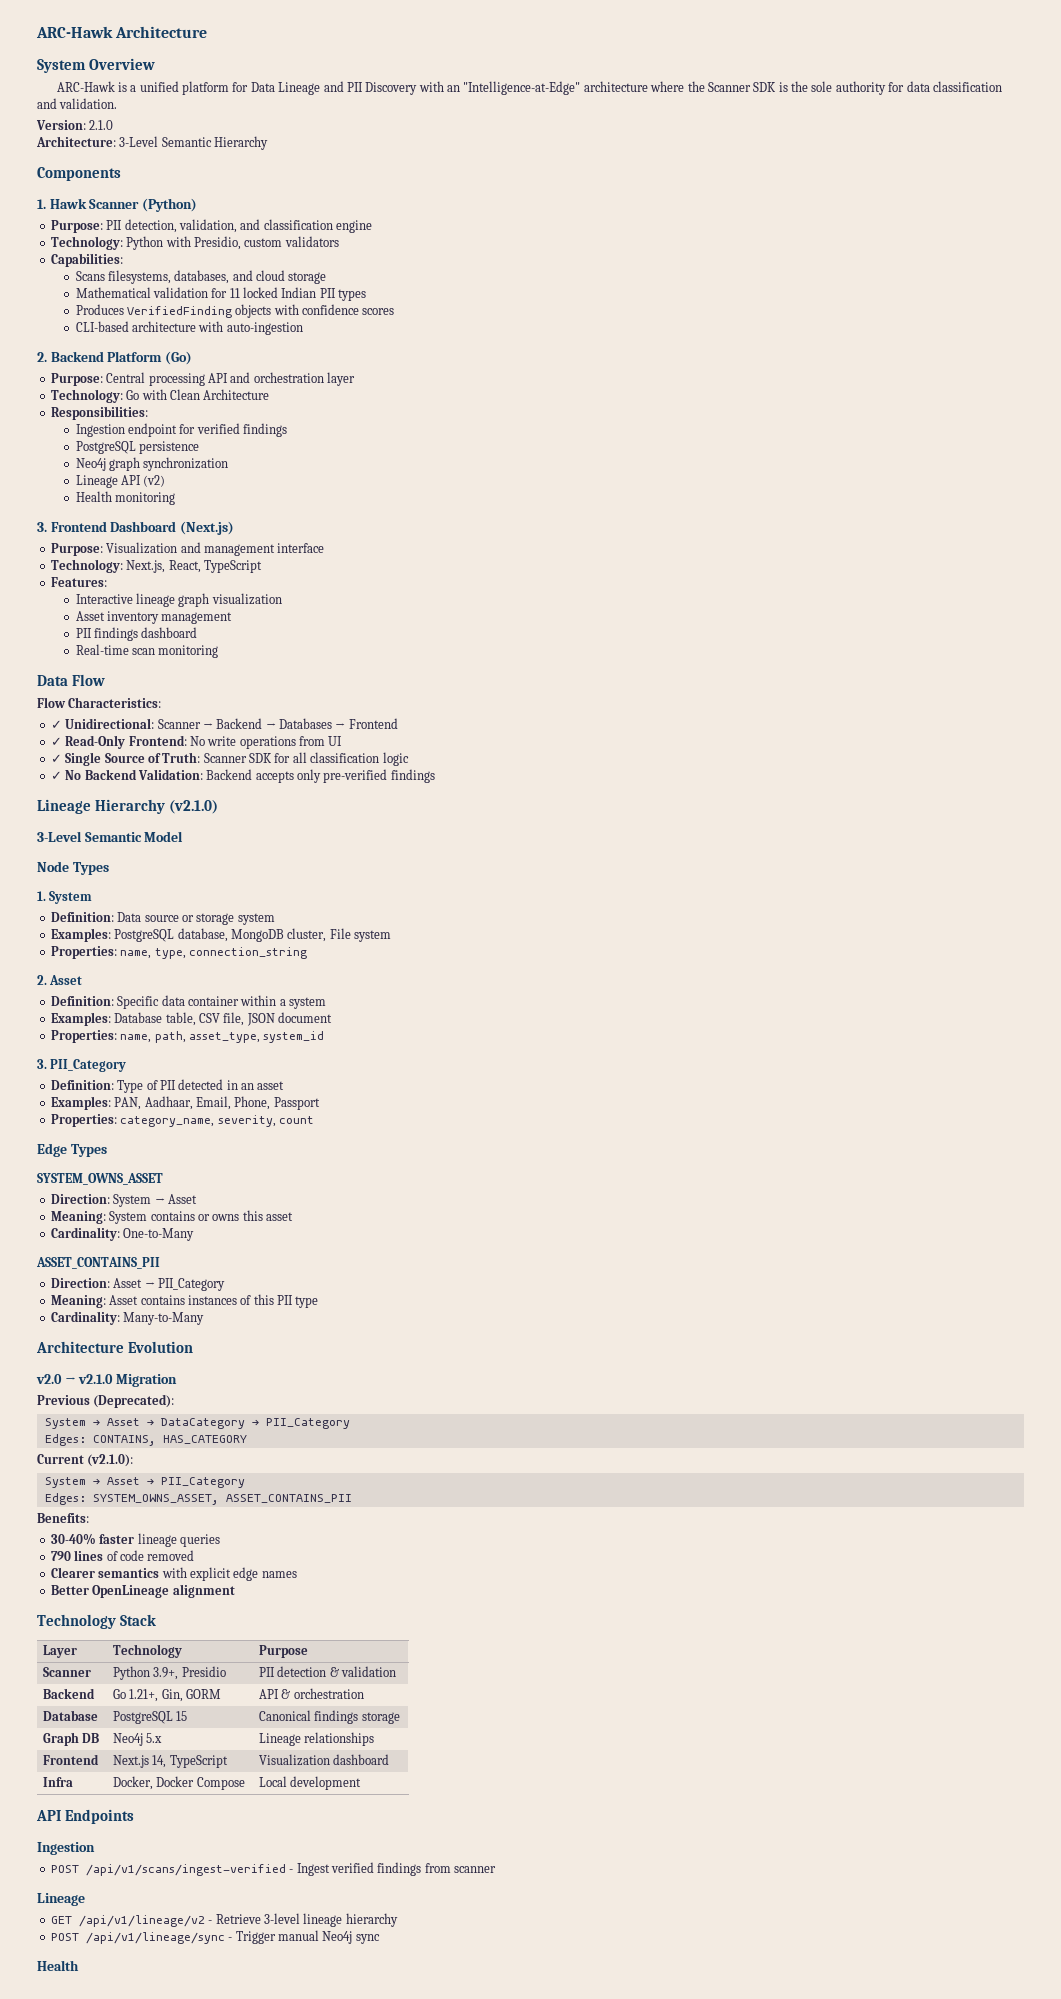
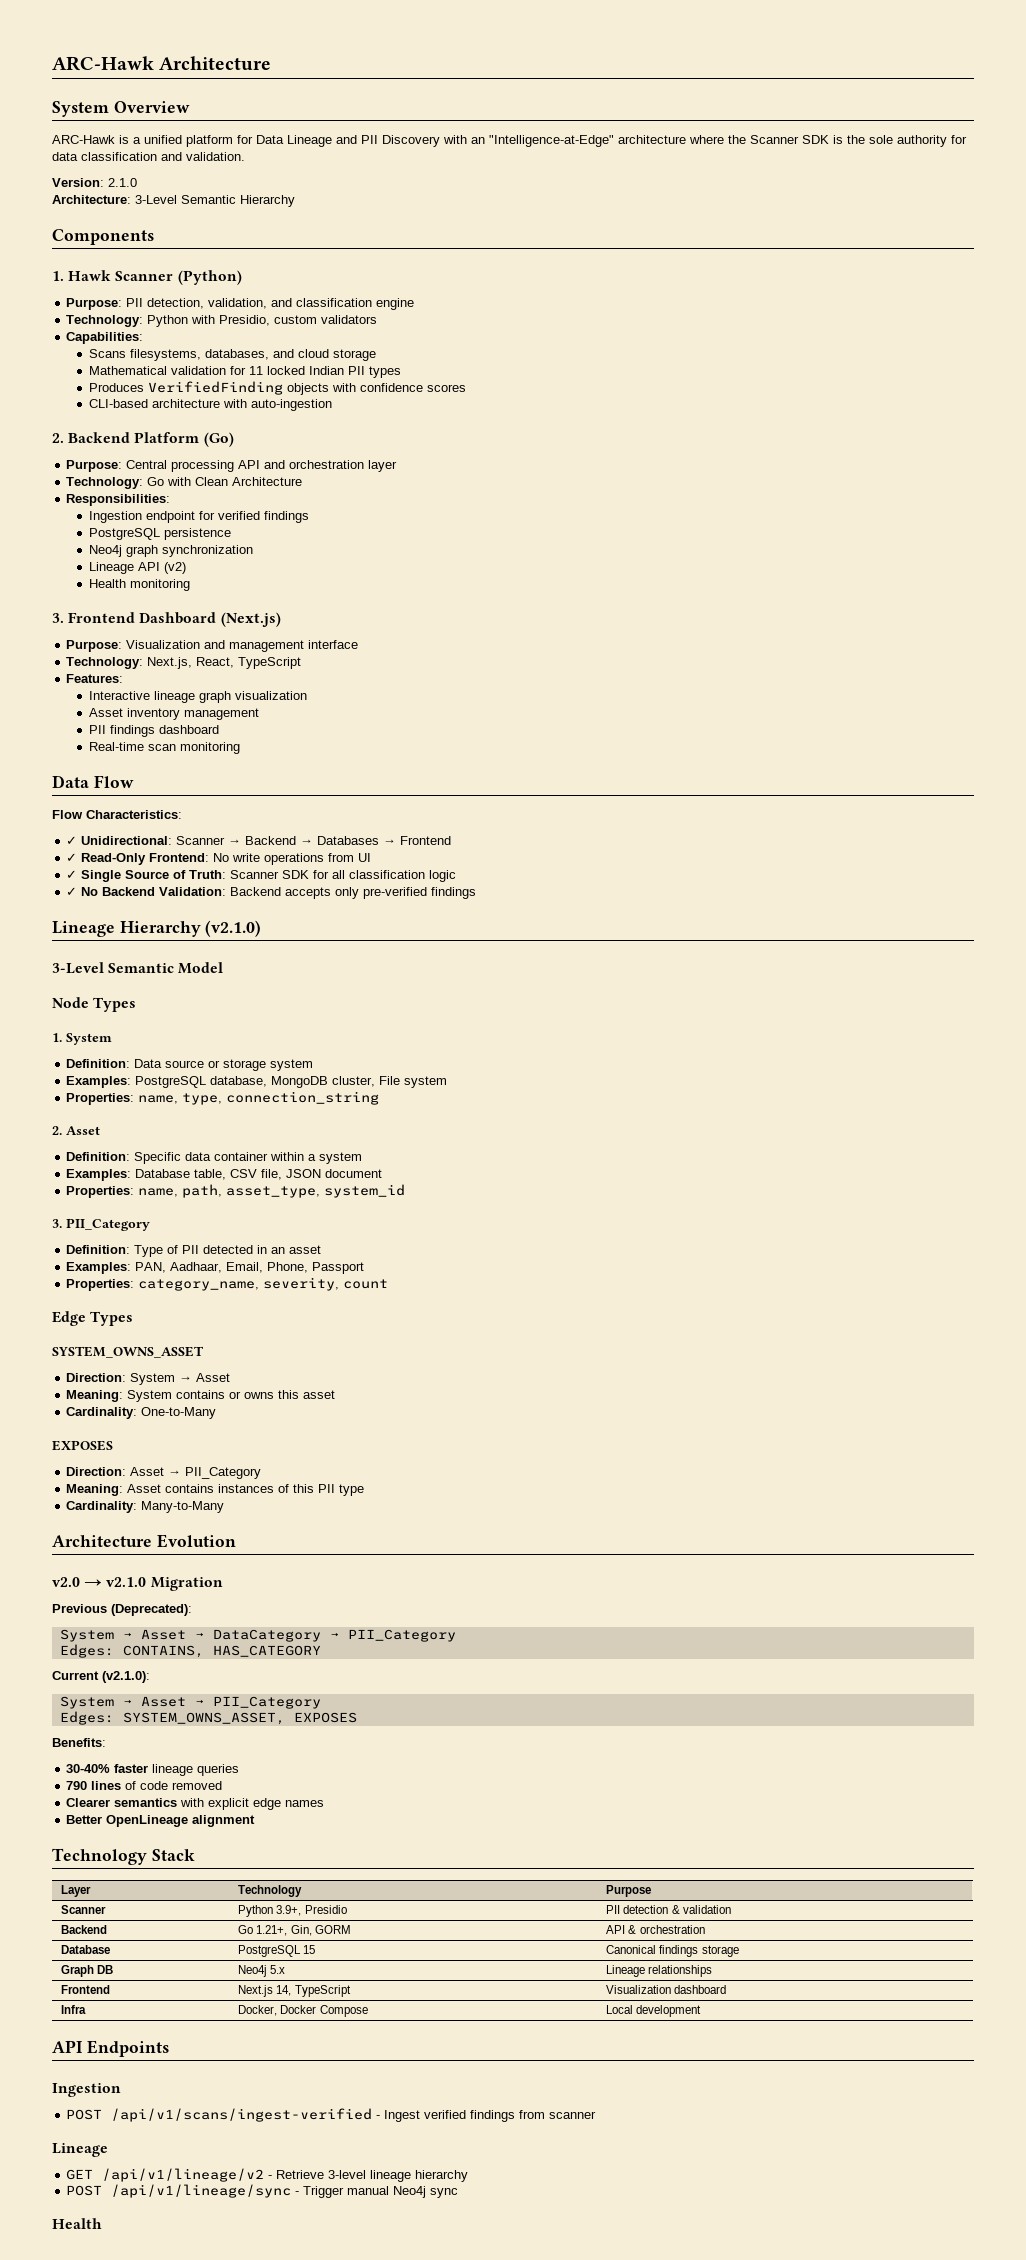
[36,1257,160,1269] ASSET_CONTAINS_PII -> [52,1440,113,1451] EXPOSES
[225,1494,352,1503] ASSET_CONTAINS_PII -> [293,1712,357,1723] EXPOSES

